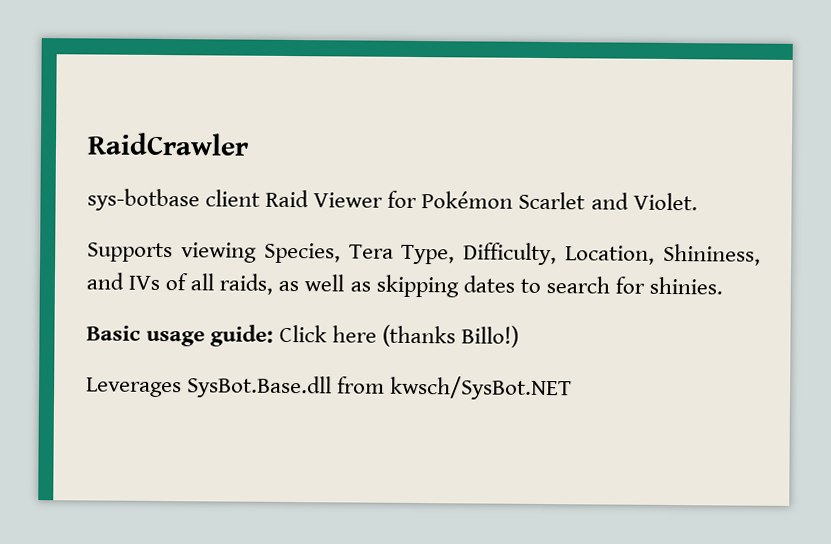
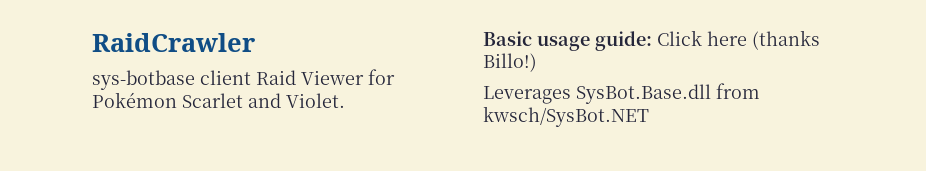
[87,242,762,266] [86,272,723,298] // Supports viewing Species, Tera Type, Difficulty, Location, Shininess, and IVs of all raids, as well as skipping dates to search for shinies. -> (345, 100) none

